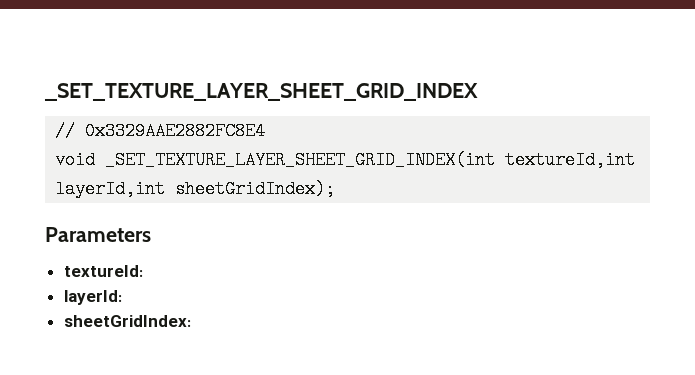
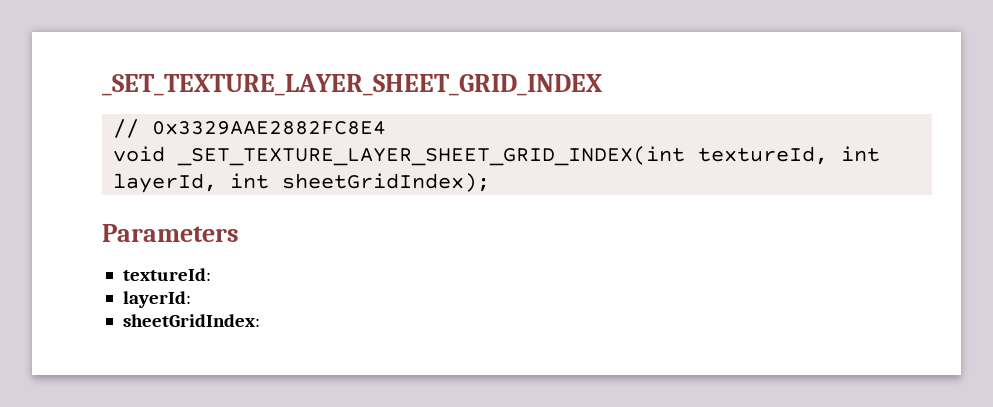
[505,151,636,169] [55,180,166,198] textureId,int layerId,int -> [698,146,881,165] [113,173,270,193] textureId, int layerId, int

